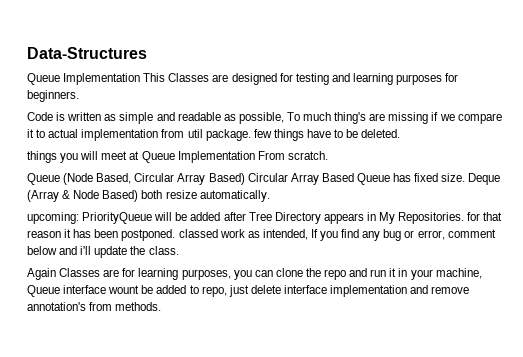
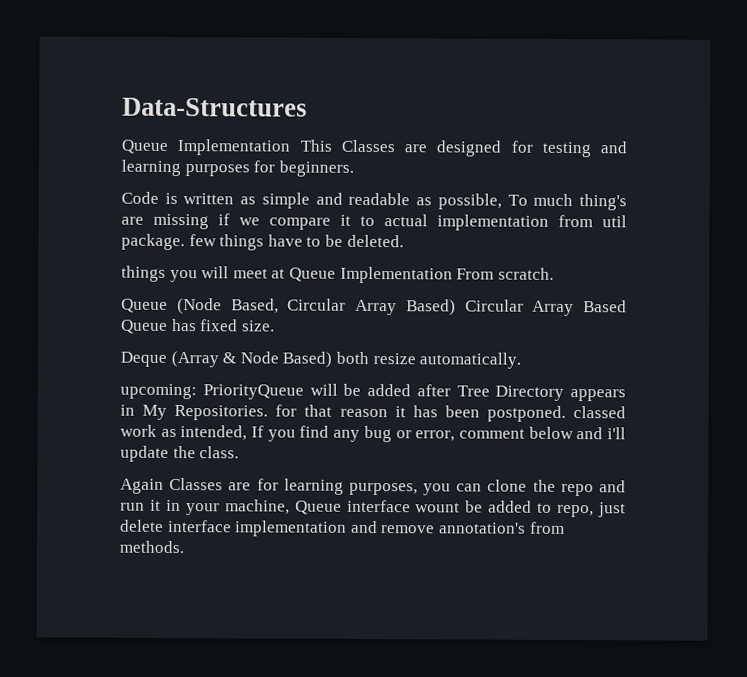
(466, 177) none -> (275, 326) //

